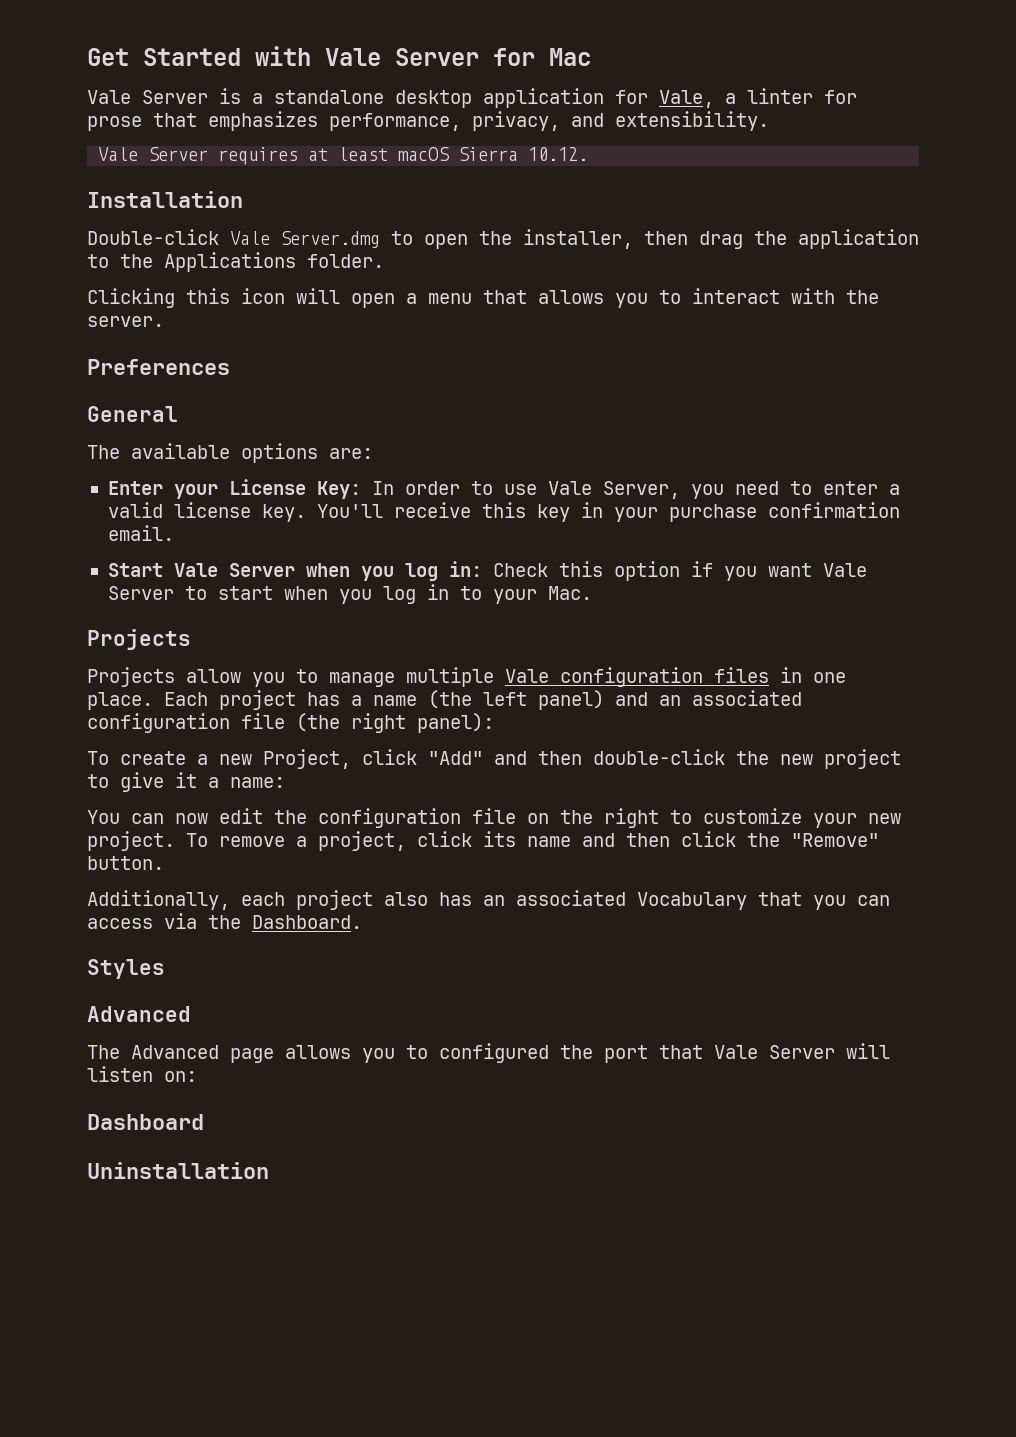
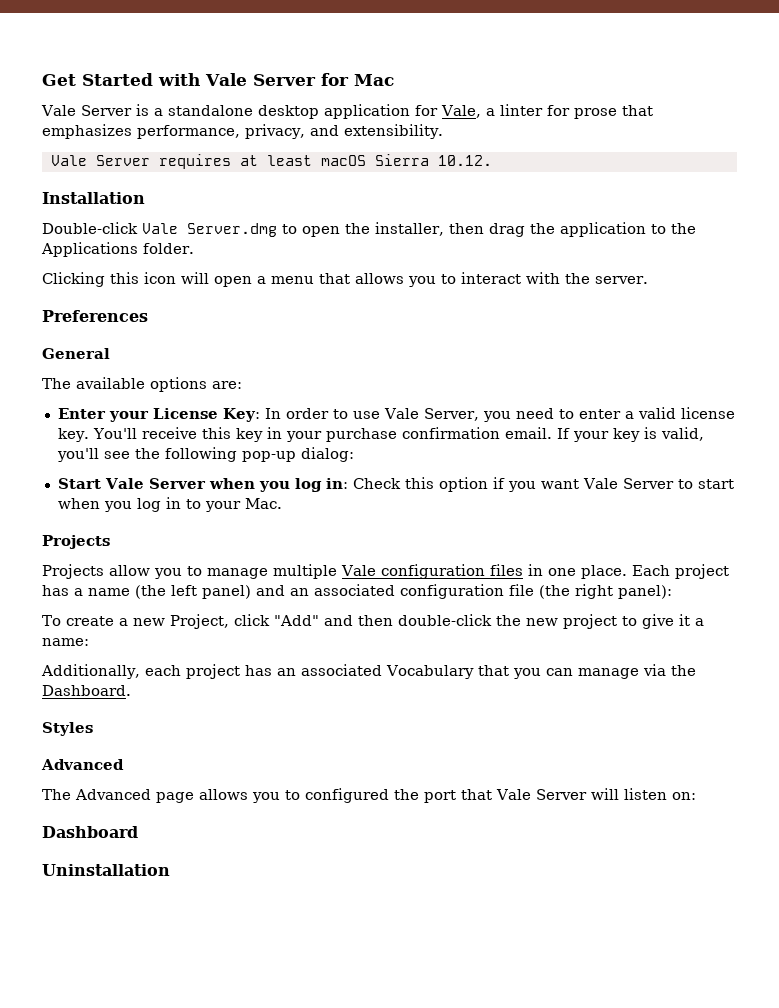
(174, 533) none -> [556,427,704,442] [56,447,354,462] If your key is valid, you'll see the following pop-up dialog:
[87,808,901,828] [87,831,879,851] [87,856,164,870] // You can now edit the configuration file on the right to customize your new project. To remove a project, click its name and then click the "Remove" button. -> (89, 642) none
[384,892,428,906] also -> (240, 671) none
[87,918,153,929] access -> [577,668,639,679] manage

